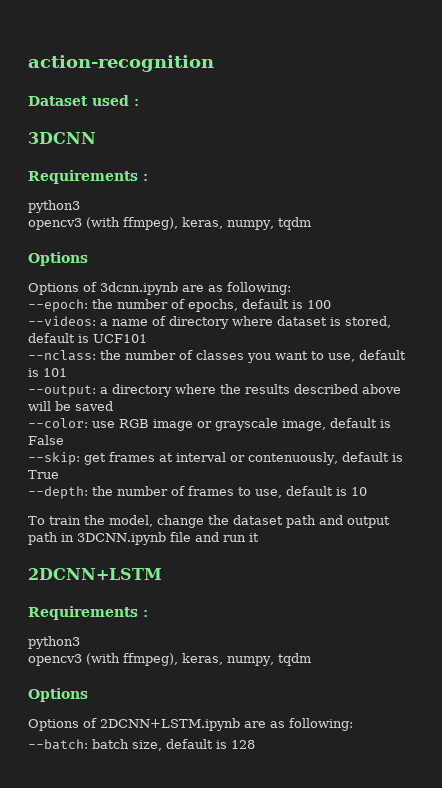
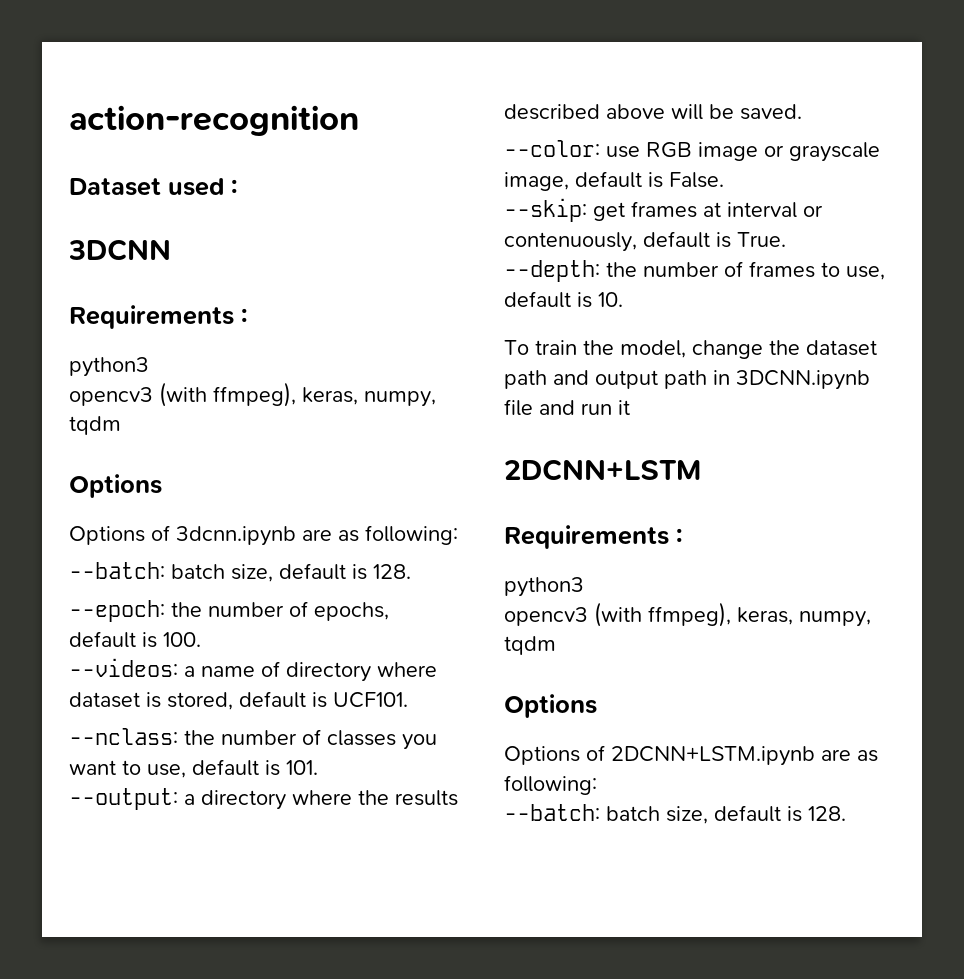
(291, 288) none -> [69,562,411,582] // --batch: batch size, default is 128.
[307,300,331,309] 100 -> [163,632,201,647] 100.
[93,334,147,343] UCF101 -> [333,692,408,708] UCF101.
[43,368,67,377] 101 -> [286,760,318,775] 101.
[75,401,113,411] saved -> [740,104,802,120] saved.
[28,435,64,445] False -> [669,172,724,188] False.
[28,470,59,479] True -> [737,232,786,247] True.
[351,487,367,496] 10 -> [598,292,623,307] 10.
[231,740,255,749] 128 -> [808,806,846,821] 128.

